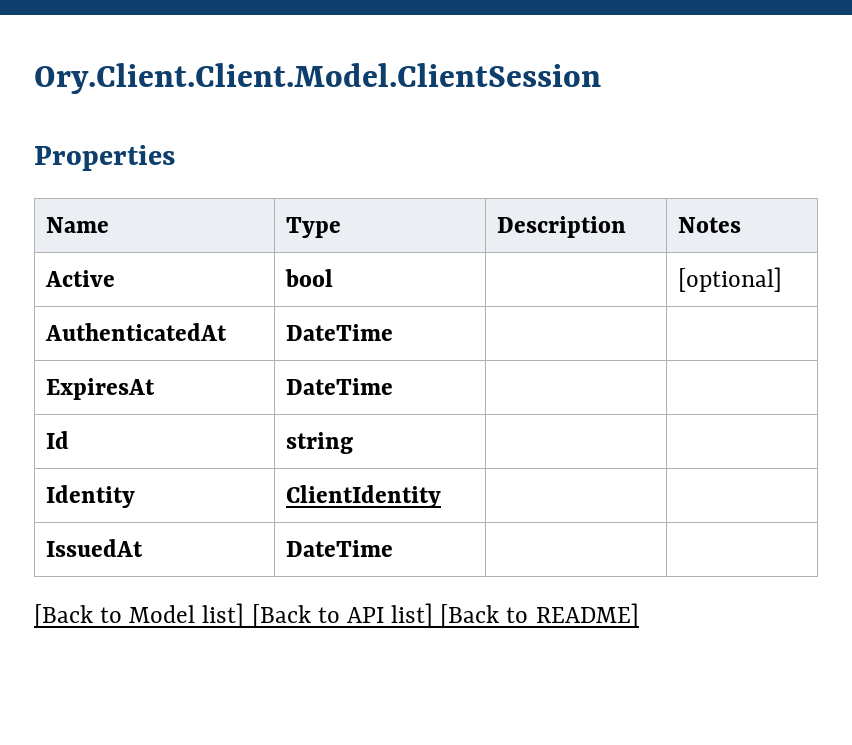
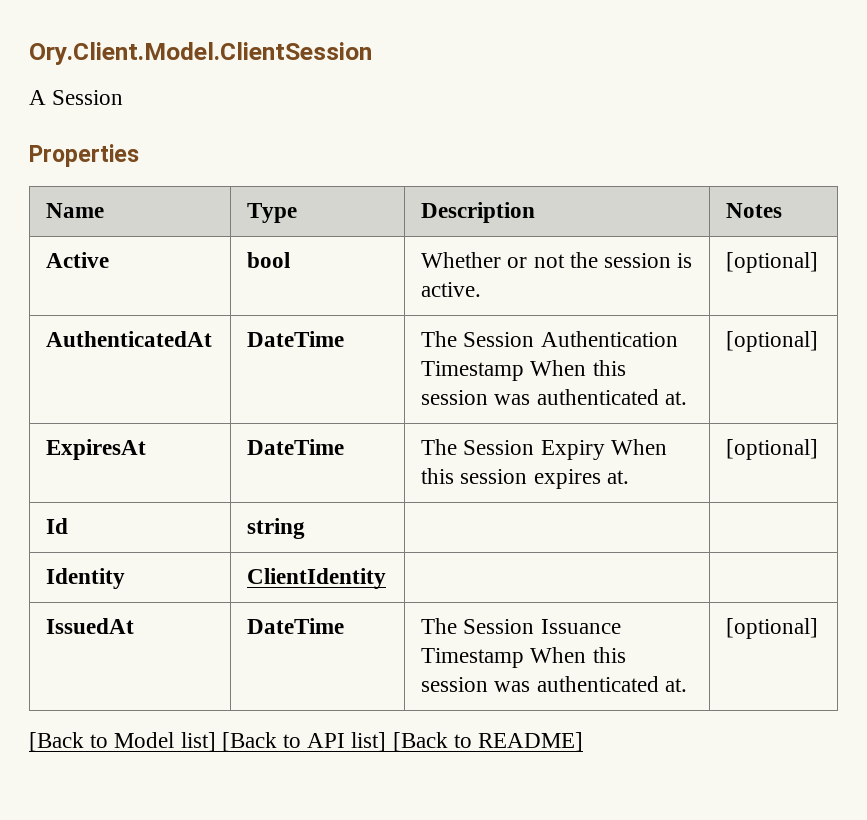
[34,63,601,94] Ory.Client.Client.Model.ClientSession -> [29,42,372,65] [29,90,124,105] Ory.Client.Model.ClientSession // A Session
[677,267,782,292] [44,323,227,341] [285,324,393,341] [45,378,155,400] [285,378,393,395] | [optional] // AuthenticatedAt | DateTime | | // ExpiresAt | DateTime | | -> [421,252,693,268] [421,282,482,297] [726,252,819,273] [46,331,213,347] [247,331,345,347] [421,331,678,347] [421,360,626,381] [421,389,687,405] [726,331,819,352] [46,439,147,460] [247,439,345,455] [421,439,667,460] [421,468,629,489] [726,439,819,460] Whether or not the session is active. | [optional] // AuthenticatedAt | DateTime | The Session Authentication Timestamp When this session was authenticated at. | [optional] // ExpiresAt | DateTime | The Session Expiry When this session expires at. | [optional]
(393, 548) | -> [421,618,621,634] [421,647,626,668] [421,676,687,692] [726,618,819,639] The Session Issuance Timestamp When this session was authenticated at. | [optional]

